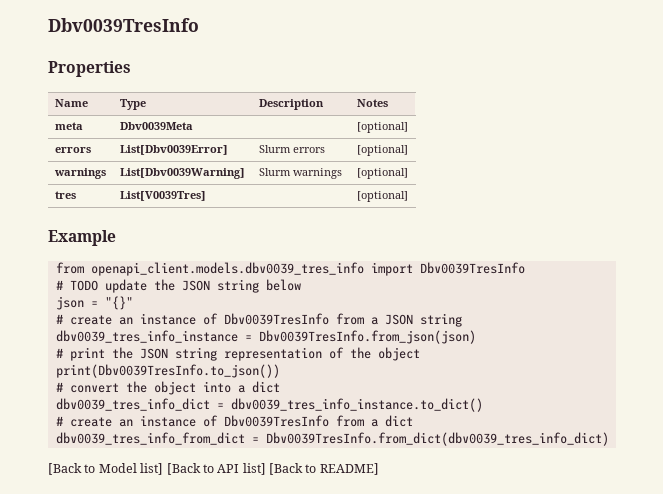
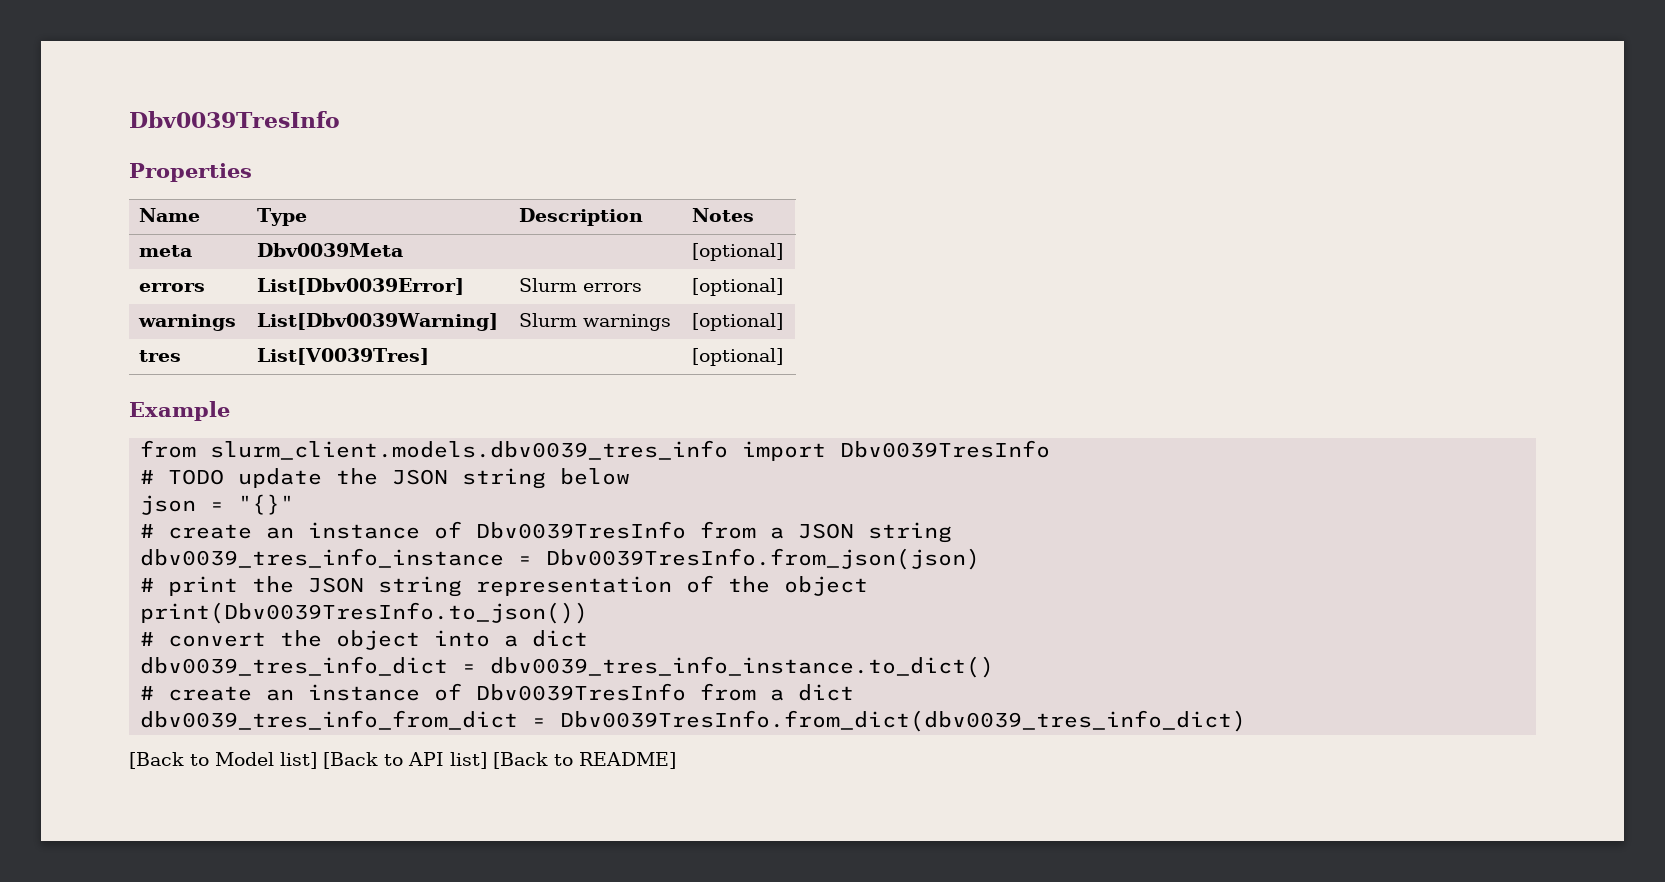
[90,262,364,276] openapi_client.models.dbv0039_tres_info -> [210,440,729,460] slurm_client.models.dbv0039_tres_info

